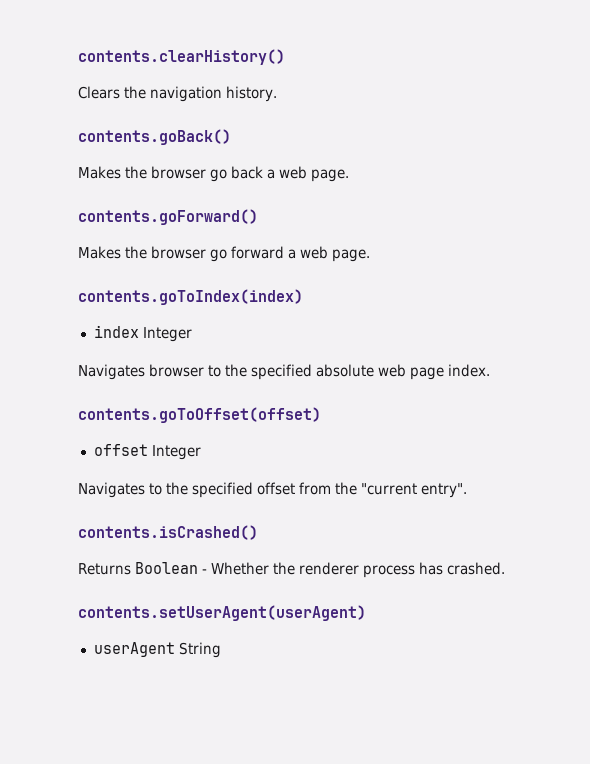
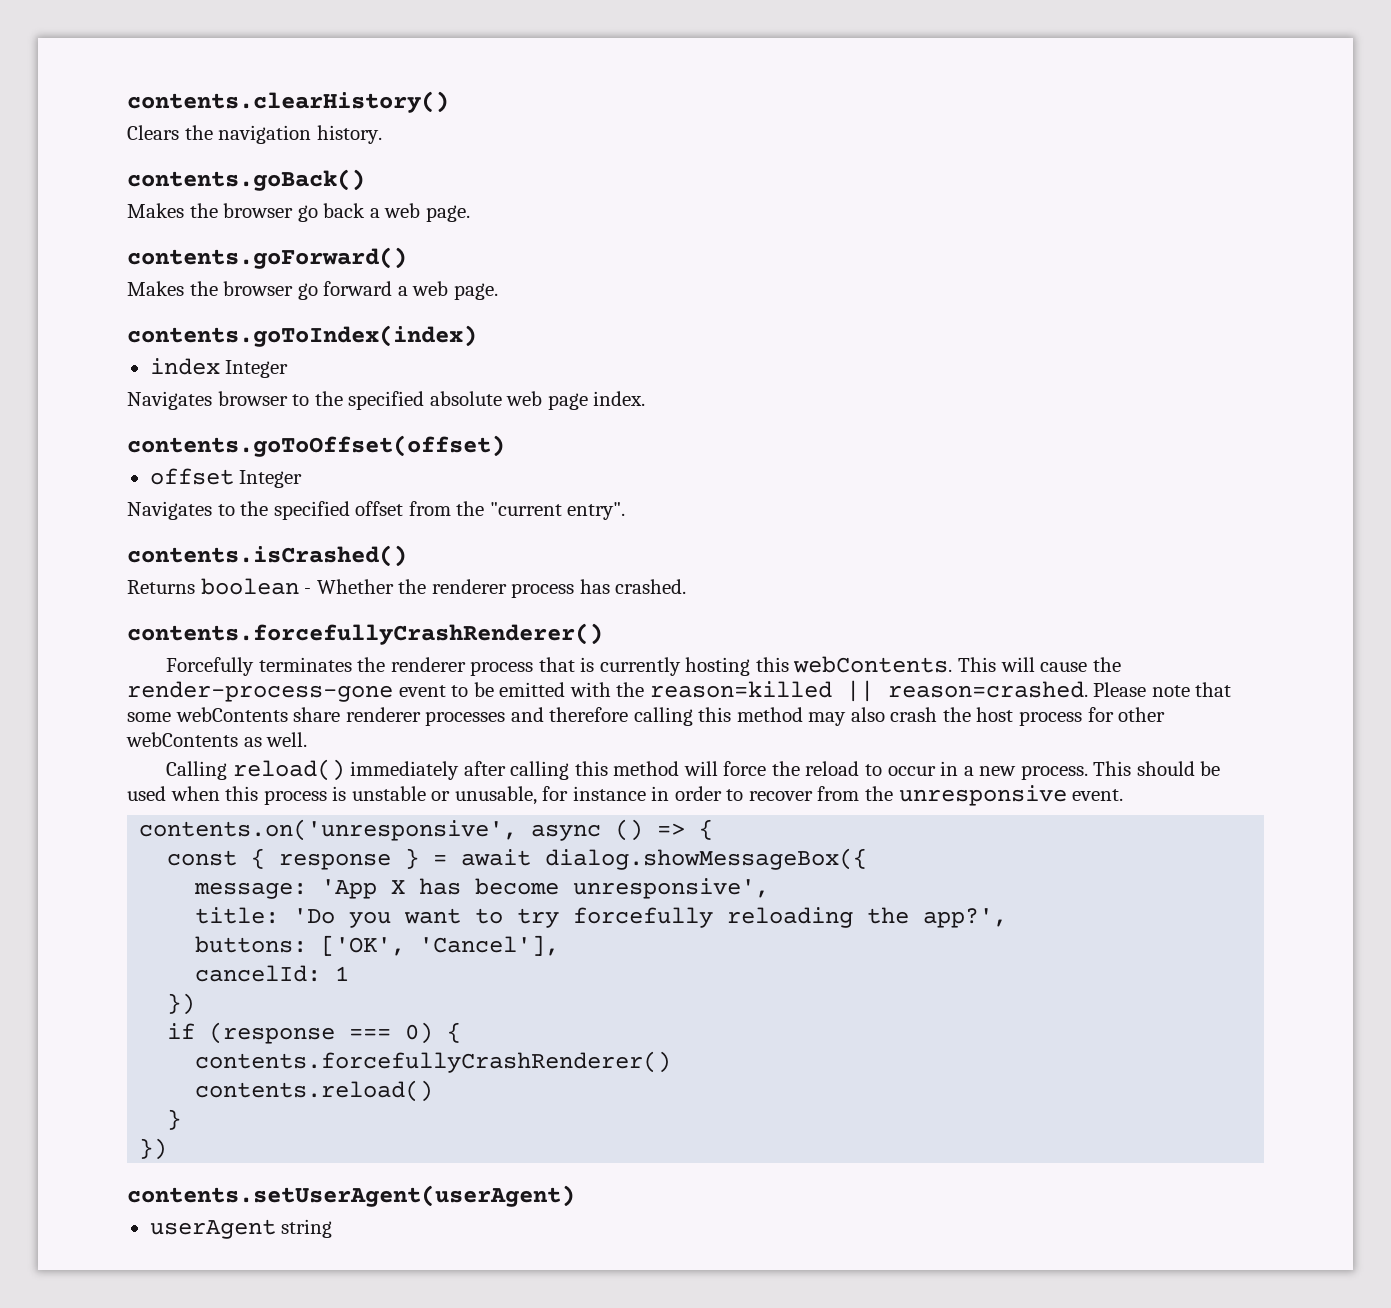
[135,562,198,574] Boolean -> [200,578,299,595] boolean
(505, 568) none -> [127,623,603,645] [166,656,1121,676] [127,680,1232,702] [127,707,1166,726] [126,732,308,747] [166,759,1221,781] [127,785,1124,806] [139,819,714,841] [167,848,868,870] [194,878,770,899] [195,907,1008,928] [195,935,560,956] [195,965,350,982] [167,993,196,1015] [167,1022,462,1044] [195,1051,672,1073] [195,1080,434,1102] [167,1109,182,1130] [139,1138,168,1160] // contents.forcefullyCrashRenderer() // Forcefully terminates the renderer process that is currently hosting this webContents. This will cause the render-process-gone event to be emitted with the reason=killed || reason=crashed. Please note that some webContents share renderer processes and therefore calling this method may also crash the host process for other webContents as well. // Calling reload() immediately after calling this method will force the reload to occur in a new process. This should be used when this process is unstable or unusable, for instance in order to recover from the unresponsive event. // contents.on('unresponsive', async () => { // const { response } = await dialog.showMessageBox({ // message: 'App X has become unresponsive', // title: 'Do you want to try forcefully reloading the app?', // buttons: ['OK', 'Cancel'], // cancelId: 1 // }) // if (response === 0) { // contents.forcefullyCrashRenderer() // contents.reload() // } // })
[178,642,221,658] String -> [281,1219,333,1238] string

